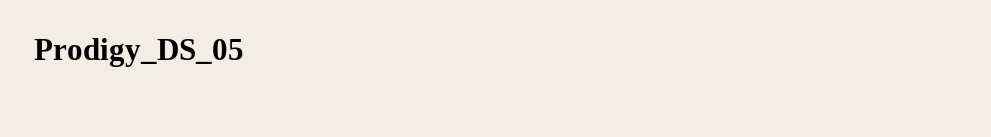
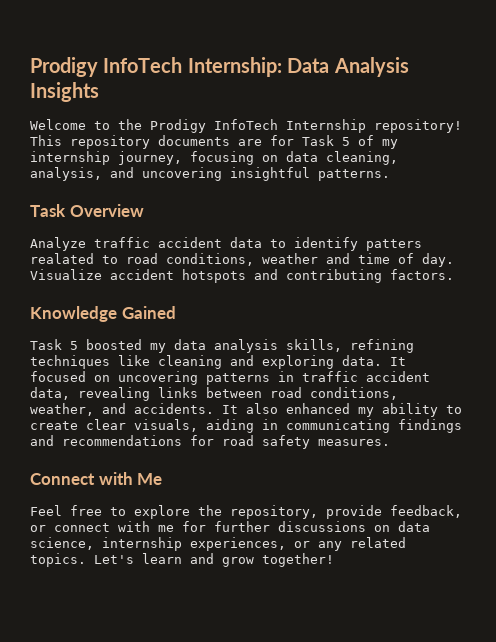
[34,38,244,67] Prodigy_DS_05 -> [30,57,409,77] [30,82,99,102] [30,119,462,133] [30,135,398,149] [30,151,398,165] [30,167,390,181] [30,204,144,217] [30,237,422,251] [30,253,454,267] [30,269,454,283] [30,306,176,322] [30,339,414,353] [30,355,406,369] [30,371,430,385] [30,387,398,401] [30,403,462,417] [30,419,462,433] [30,435,390,449] [30,472,163,485] [30,505,462,519] [30,521,430,532] [30,537,406,551] [30,553,334,567] Prodigy InfoTech Internship: Data Analysis Insights // Welcome to the Prodigy InfoTech Internship repository! This repository documents are for Task 5 of my internship journey, focusing on data cleaning, analysis, and uncovering insightful patterns. // Task Overview // Analyze traffic accident data to identify patters realated to road conditions, weather and time of day. Visualize accident hotspots and contributing factors. // Knowledge Gained // Task 5 boosted my data analysis skills, refining techniques like cleaning and exploring data. It focused on uncovering patterns in traffic accident data, revealing links between road conditions, weather, and accidents. It also enhanced my ability to create clear visuals, aiding in communicating findings and recommendations for road safety measures. // Connect with Me // Feel free to explore the repository, provide feedback, or connect with me for further discussions on data science, internship experiences, or any related topics. Let's learn and grow together!

